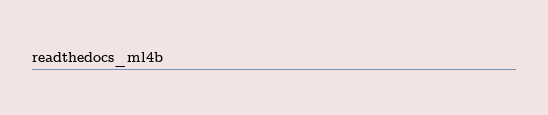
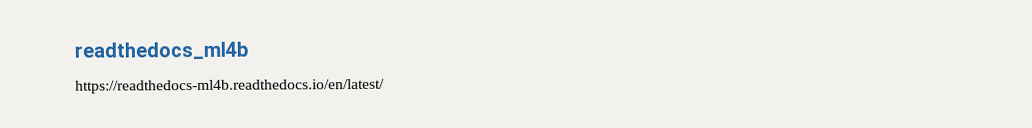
(163, 59) none -> [75,78,385,94] // https://readthedocs-ml4b.readthedocs.io/en/latest/

